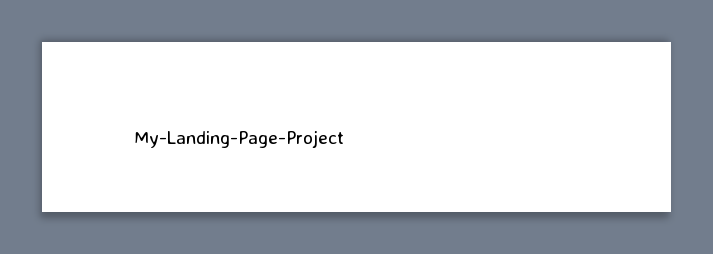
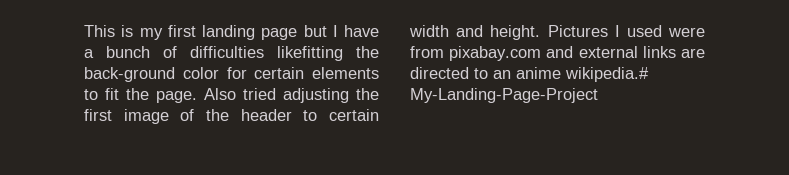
(134, 139) none -> [84,25,379,40] [84,46,379,61] [84,67,379,82] [84,88,379,103] [84,109,379,124] [409,25,705,40] [410,46,705,61] [410,67,649,82] This is my first landing page but I have a bunch of difficulties likefitting the back-ground color for certain elements to fit the page. Also tried adjusting the first image of the header to certain width and height. Pictures I used were from pixabay.com and external links are directed to an anime wikipedia.#

